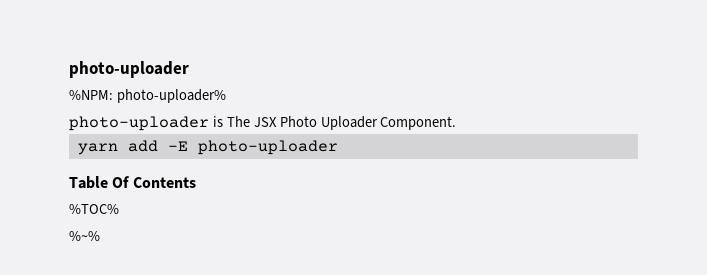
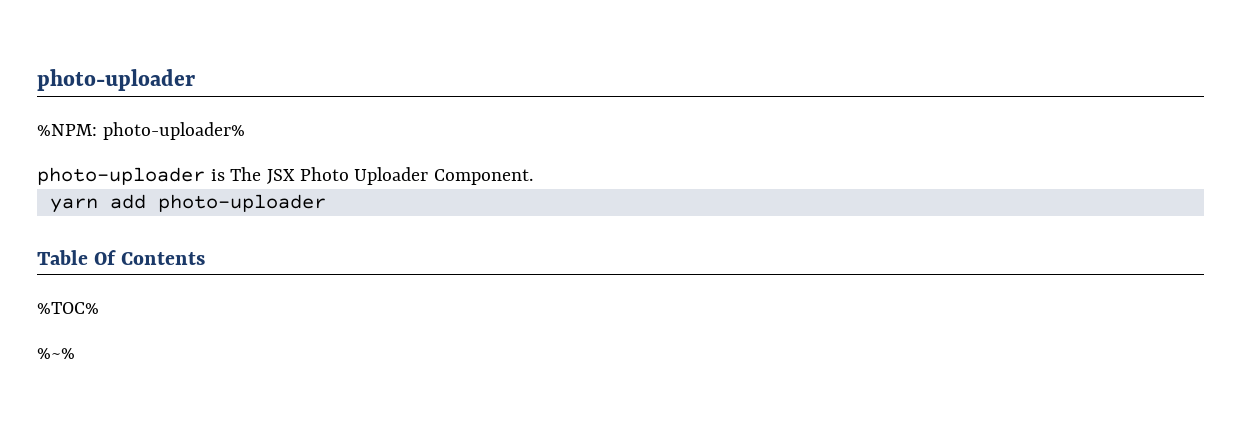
[167,141,188,151] -E -> (146, 201) none

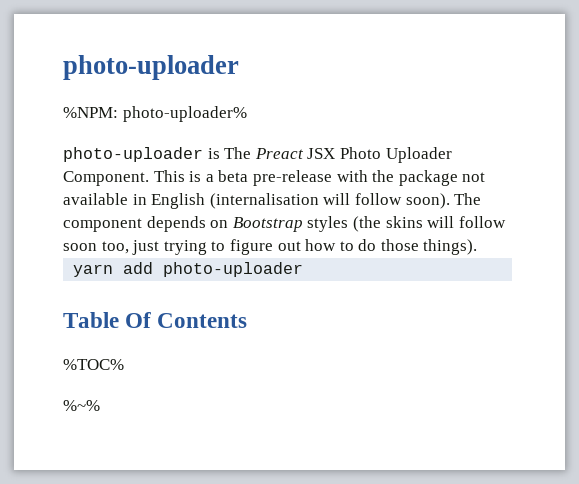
(262, 174) none -> [254,148,304,159] Preact
(534, 177) none -> [153,170,486,186] [63,193,482,209] [63,216,506,232] [63,239,478,255] This is a beta pre-release with the package not available in English (internalisation will follow soon). The component depends on Bootstrap styles (the skins will follow soon too, just trying to figure out how to do those things).

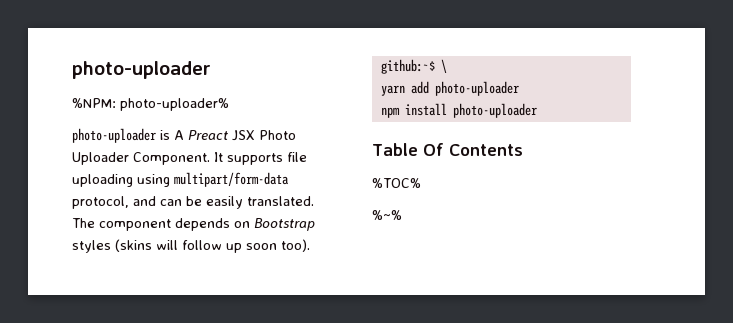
[224,147,252,159] The -> [174,130,184,140] A
[153,170,486,186] [63,193,450,209] This is a beta pre-release with the package not available in English (internalisation will follow soon). -> [214,152,307,165] [72,172,289,187] [72,196,314,209] It supports file uploading using multipart/form-data protocol, and can be easily translated.
[352,216,506,232] [63,239,478,255] (the skins will follow soon too, just trying to figure out how to do those things). -> [115,239,310,253] [380,59,447,74] (skins will follow up soon too). // github:~$ \
(304, 269) none -> [380,103,537,118] // npm install photo-uploader

